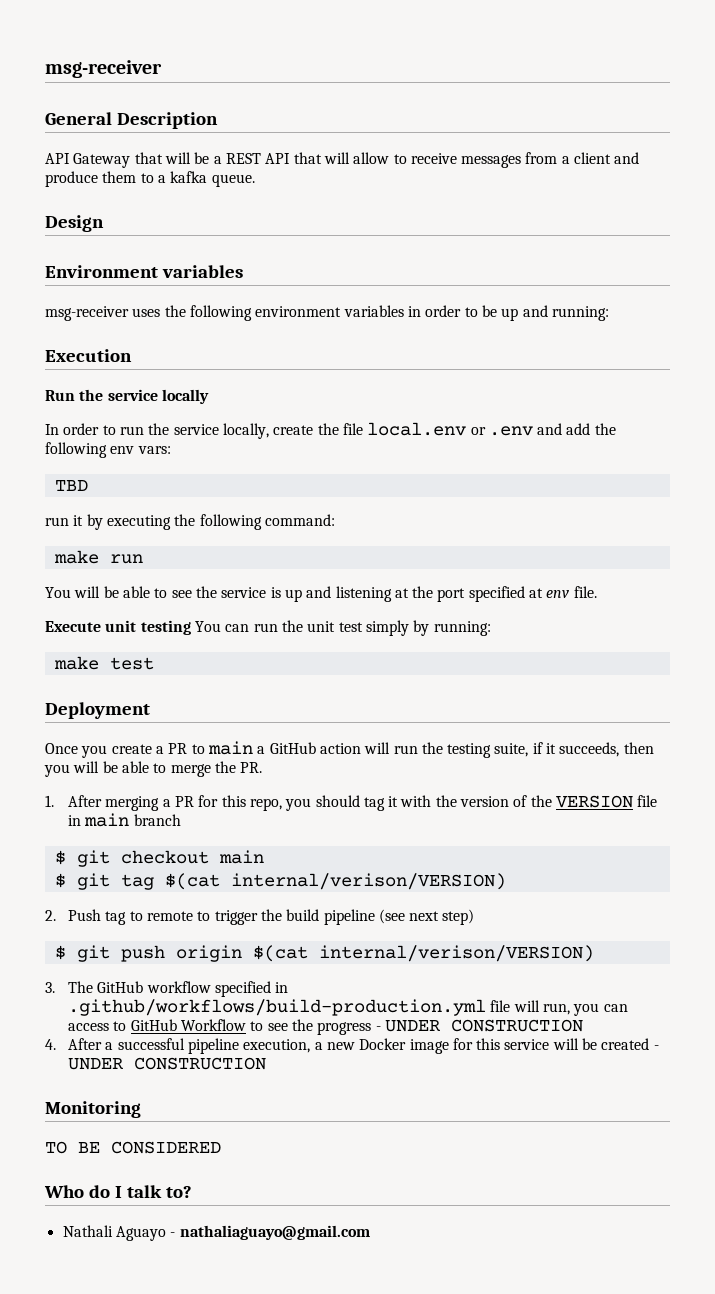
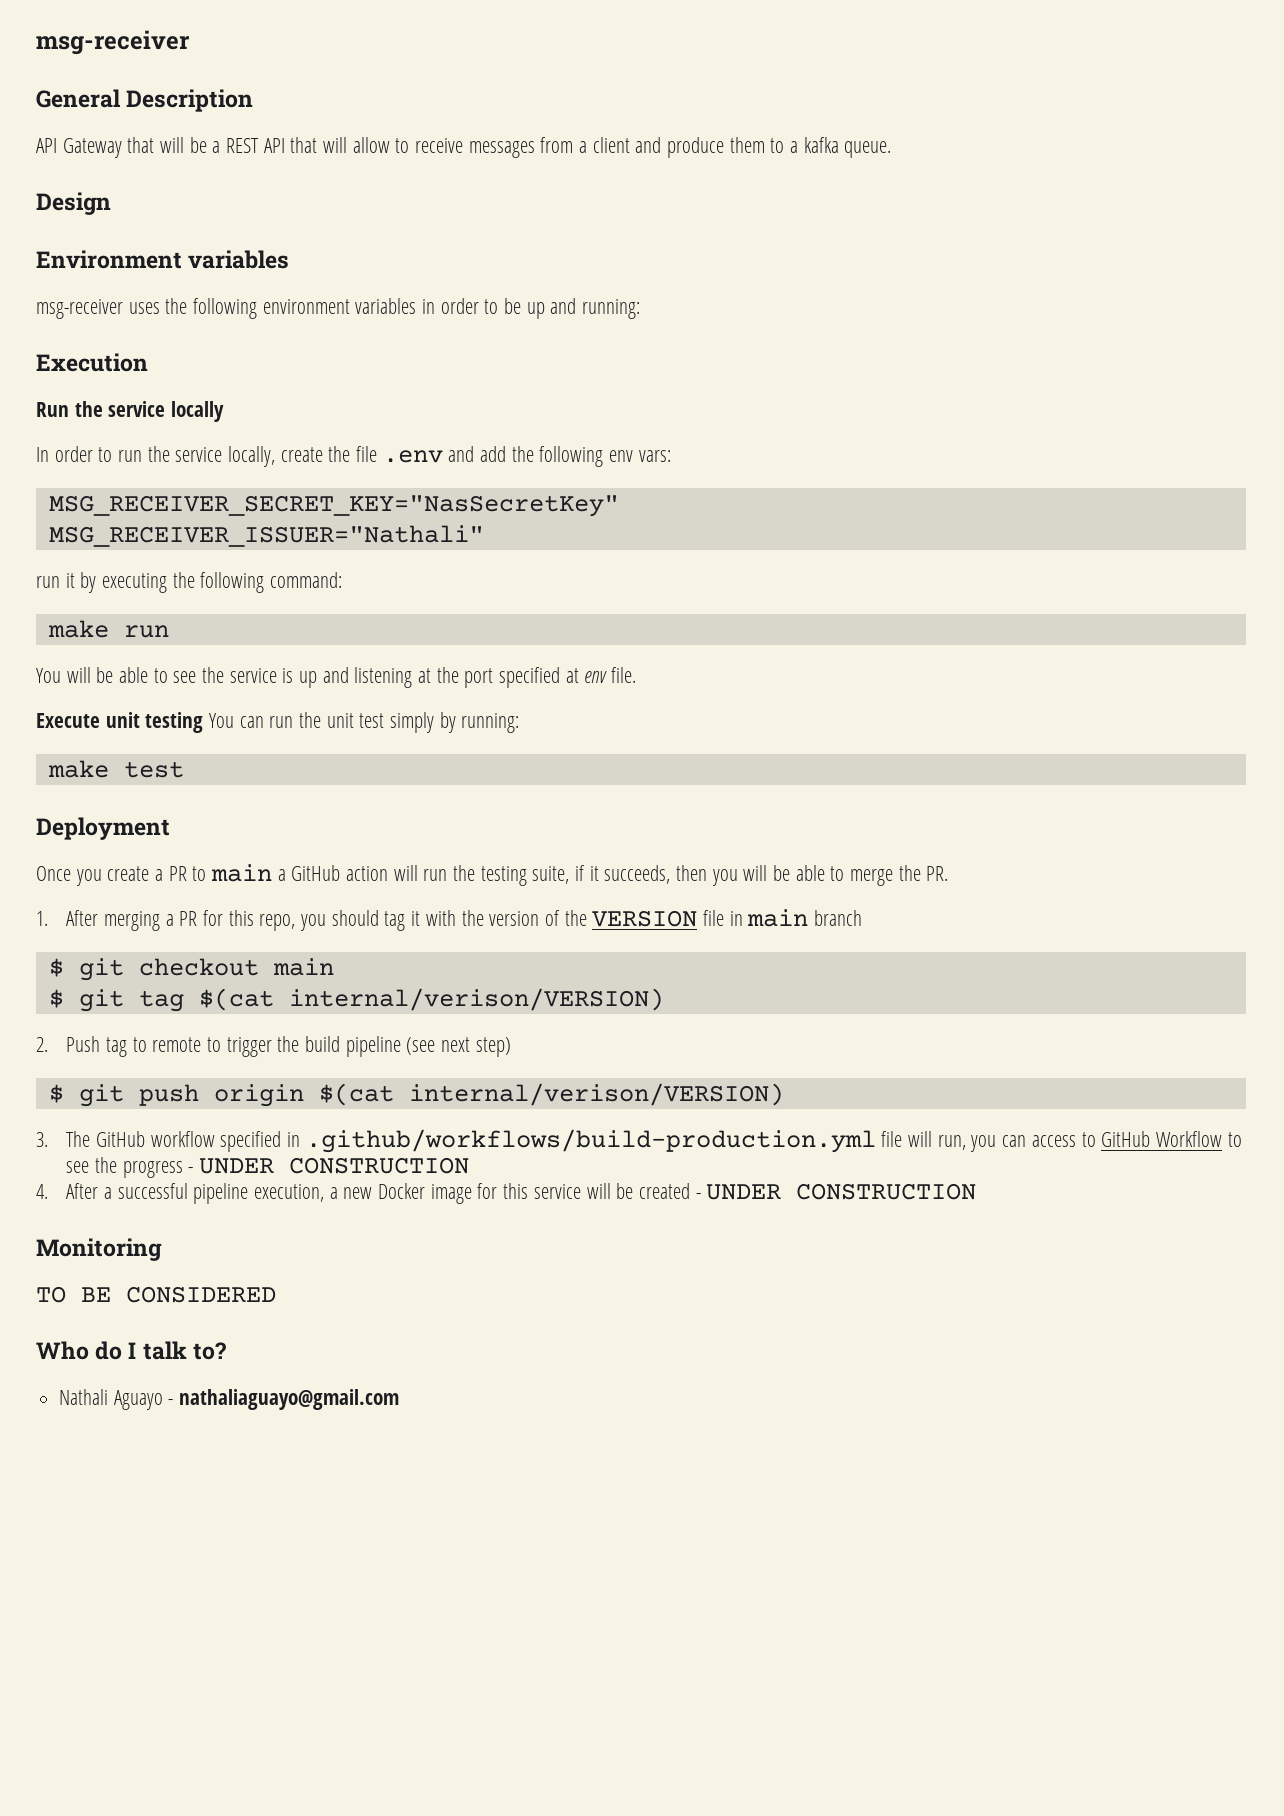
[367,422,486,436] local.env or -> (378, 454) none
[54,480,88,491] TBD -> [48,495,619,517] [48,525,484,547] MSG_RECEIVER_SECRET_KEY="NasSecretKey" // MSG_RECEIVER_ISSUER="Nathali"

